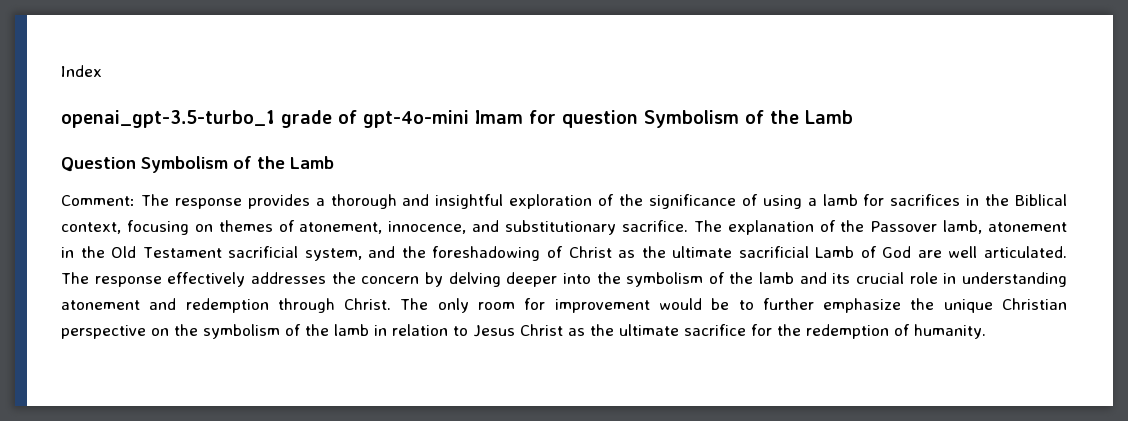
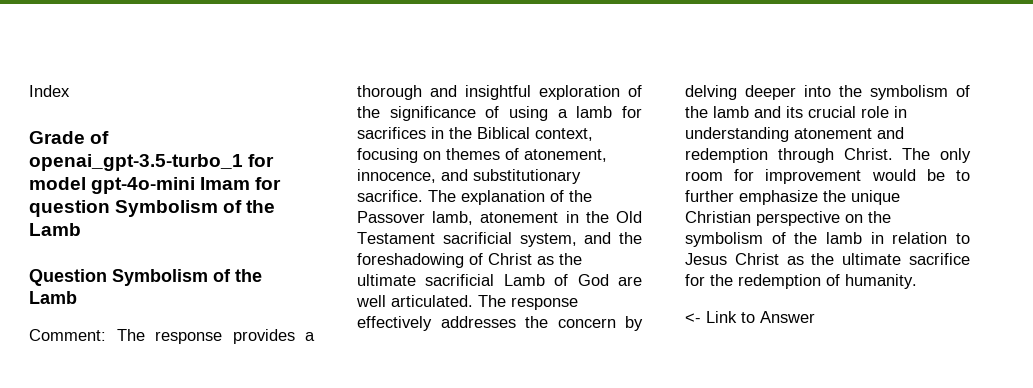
[61,110,357,128] openai_gpt-3.5-turbo_1 grade of -> [29,131,110,144] [29,154,275,171] [29,177,86,190] Grade of openai_gpt-3.5-turbo_1 for model
(986, 331) none -> [685,311,815,323] // <- Link to Answer

